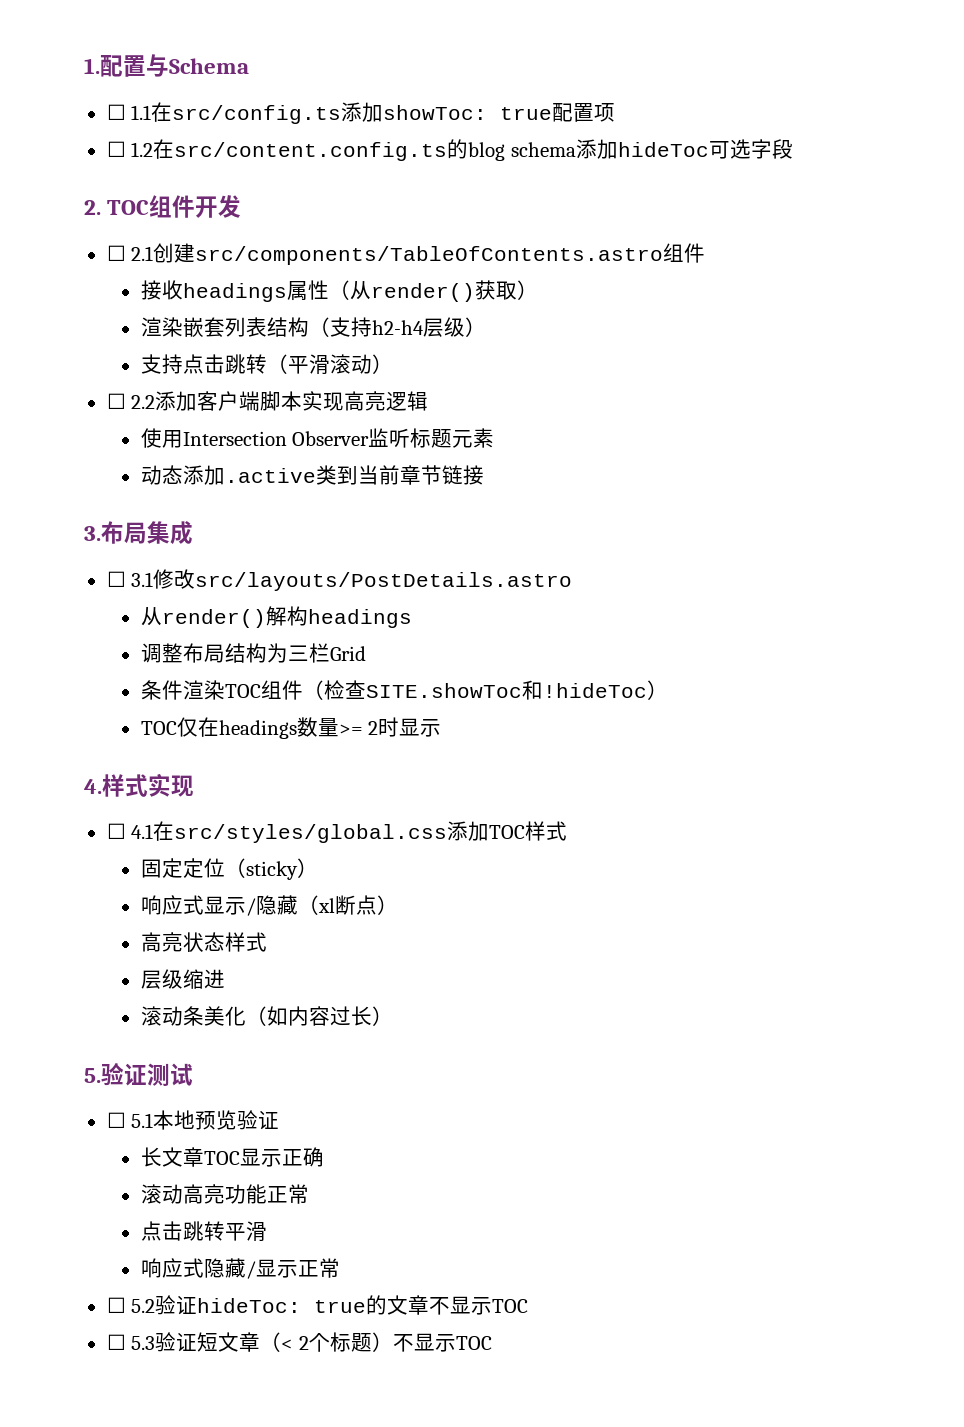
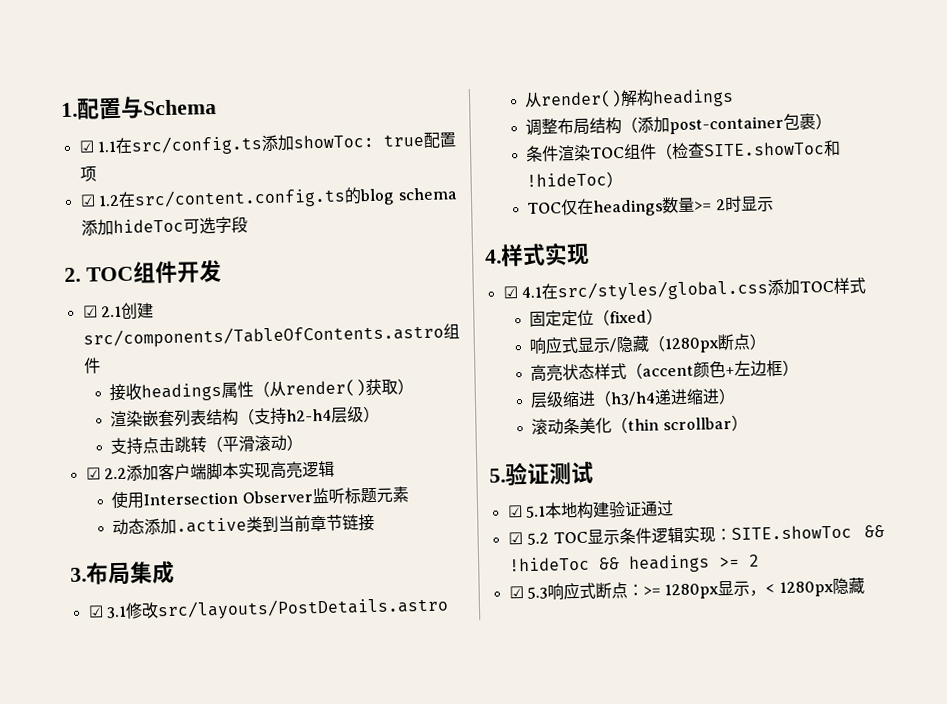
[106,104,126,120] ☐ -> [78,140,95,153] ☑
[106,141,126,157] ☐ -> [79,194,96,207] ☑
[106,245,126,261] ☐ -> [82,305,98,318] ☑
[106,393,126,409] ☐ -> [85,467,101,480] ☑
[106,571,126,587] ☐ -> [87,605,104,618] ☑
[266,643,366,663] 为三栏Grid -> [621,112,833,135] （添加post-container包裹）
[106,823,126,839] ☐ -> [502,286,518,299] ☑
[245,861,298,880] sticky -> [609,310,648,324] fixed
[317,898,335,913] xl -> [664,337,721,354] 1280px
[140,969,225,989] // 层级缩进 -> [626,359,800,380] [530,387,737,408] （accent颜色+左边框） // 层级缩进（h3/h4递进缩进）
[266,1006,372,1026] 如内容过长 -> [627,416,732,432] thin scrollbar
[106,1112,126,1128] ☐ -> [507,505,523,518] ☑
[195,1110,280,1130] [140,1147,324,1167] [140,1184,309,1204] [140,1221,267,1241] [140,1258,340,1279] [106,1295,529,1315] [106,1332,492,1352] 预览验证 // 长文章TOC显示正确 // 滚动高亮功能正常 // 点击跳转平滑 // 响应式隐藏/显示正常 // ☐ 5.2验证hideToc: true的文章不显示TOC // ☐ 5.3验证短文章（< 2个标题）不显示TOC -> [575,500,674,520] [507,524,885,545] [508,554,760,574] [508,577,865,601] 构建验证通过 // ☑ 5.2 TOC显示条件逻辑实现：SITE.showToc && !hideToc && headings >= 2 // ☑ 5.3响应式断点：>= 1280px显示，< 1280px隐藏

